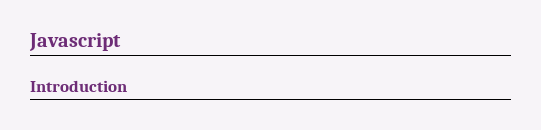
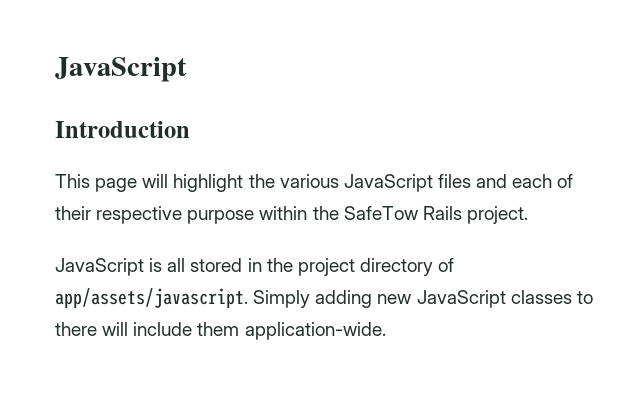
[29,33,121,51] Javascript -> [55,57,187,82] JavaScript
(127, 86) none -> [55,174,574,192] [55,206,528,224] [55,258,455,276] [55,288,593,308] [55,322,386,340] // This page will highlight the various JavaScript files and each of their respective purpose within the SafeTow Rails project. // JavaScript is all stored in the project directory of app/assets/javascript. Simply adding new JavaScript classes to there will include them application-wide.

